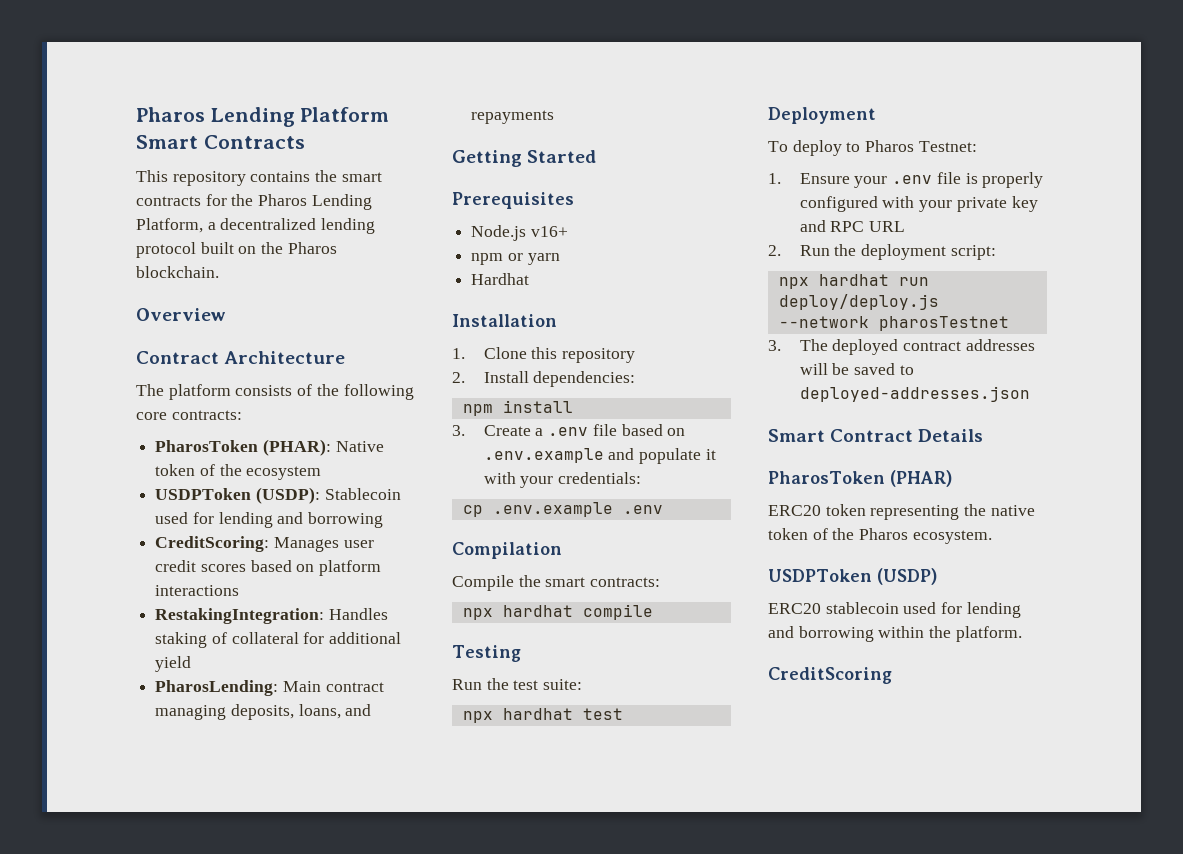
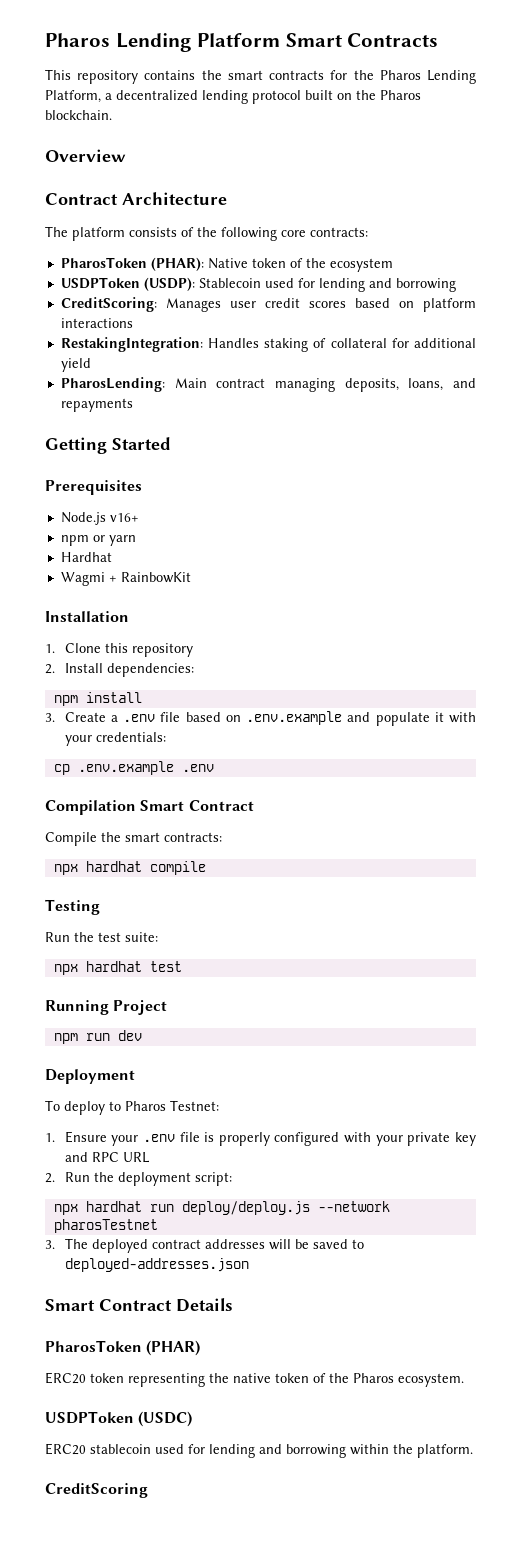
(530, 279) none -> [60,572,191,586] // Wagmi + RainbowKit
(562, 550) none -> [140,800,254,811] Smart Contract
(623, 714) none -> [45,1000,168,1015] [53,1030,142,1044] // Running Project // npm run dev
[876,568,937,585] (USDP) -> [138,1411,193,1427] (USDC)

